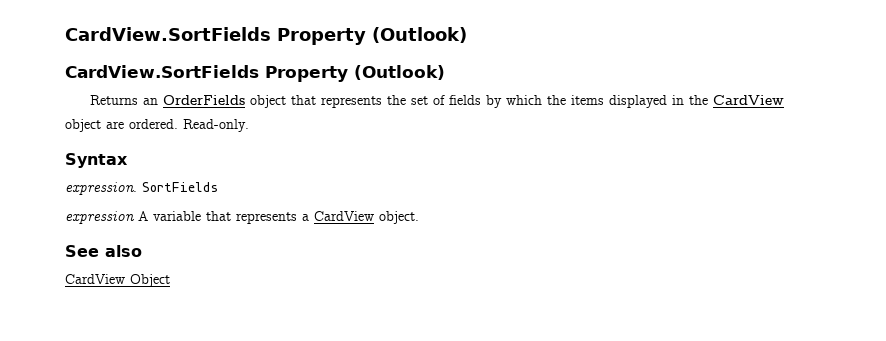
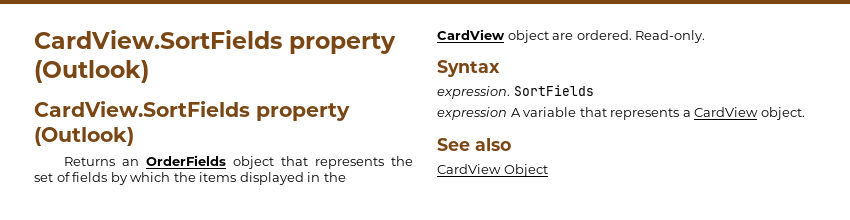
[65,27,366,45] CardView.SortFields Property -> [34,30,396,54] CardView.SortFields property
[264,66,348,82] Property -> [256,103,350,121] property

